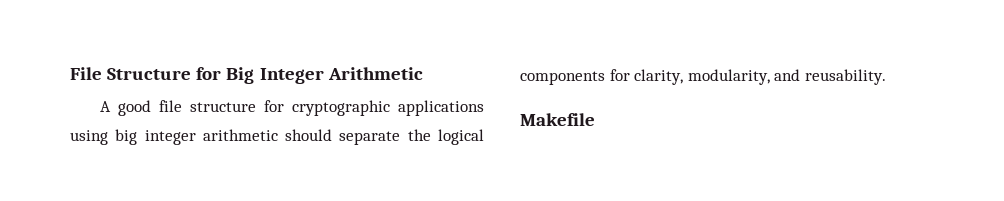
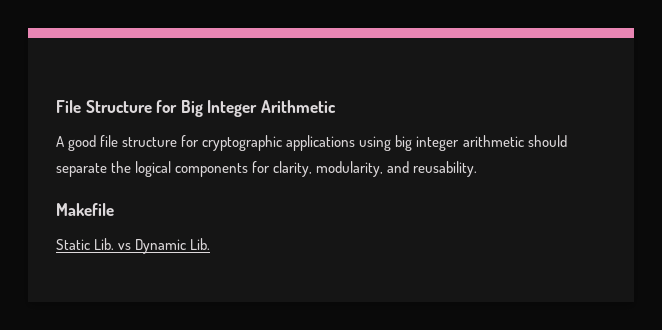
(595, 119) none -> [56,238,211,254] // Static Lib. vs Dynamic Lib.

